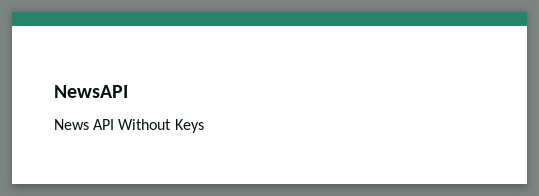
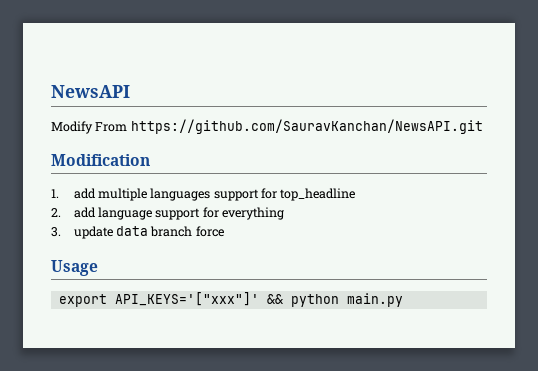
[54,119,204,133] News API Without Keys -> [51,119,483,134] [51,154,150,166] [51,188,356,201] [51,207,285,220] [51,226,224,239] [51,260,98,276] [58,292,403,307] Modify From https://github.com/SauravKanchan/NewsAPI.git // Modification // 1. add multiple languages support for top_headline // 2. add language support for everything // 3. update data branch force // Usage // export API_KEYS='["xxx"]' && python main.py

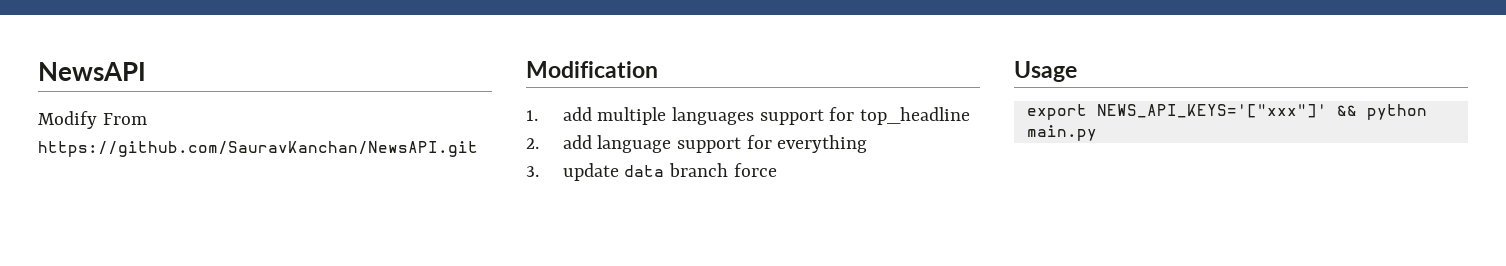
[114,292,259,306] API_KEYS='["xxx"]' -> [1096,104,1327,118] NEWS_API_KEYS='["xxx"]'

